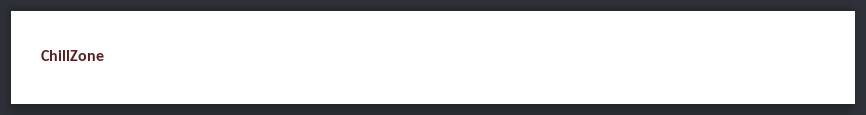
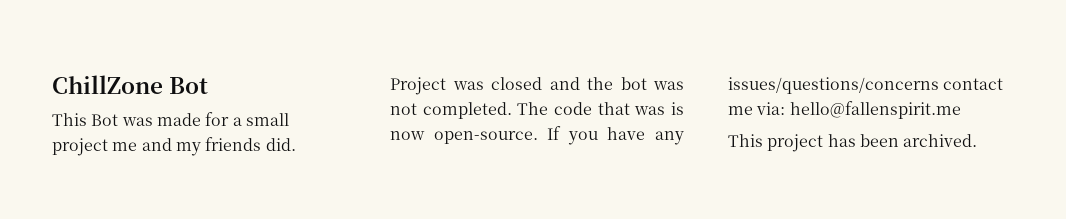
(104, 55) none -> [169,77,209,94] [52,112,289,126] [52,137,296,156] [390,77,684,95] [390,102,684,119] [390,126,684,145] [728,77,1004,94] [728,101,961,119] [728,134,978,152] Bot // This Bot was made for a small project me and my friends did. Project was closed and the bot was not completed. The code that was is now open-source. If you have any issues/questions/concerns contact me via: hello@fallenspirit.me // This project has been archived.

